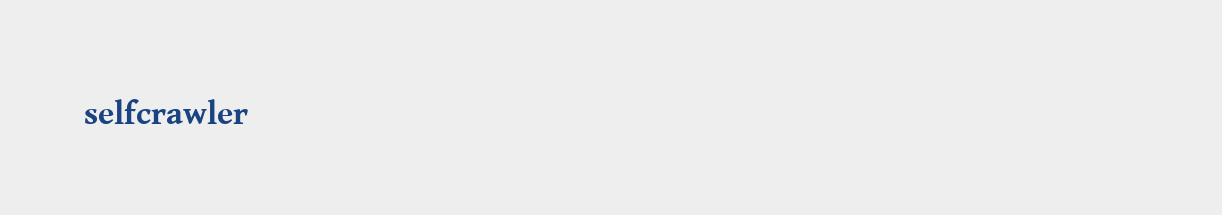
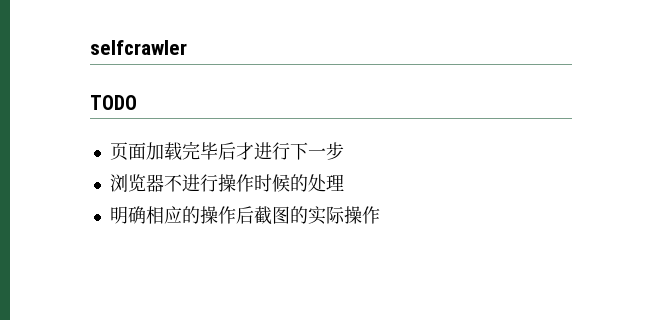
(248, 111) none -> [90,95,137,110] [109,141,344,161] [109,174,344,192] [109,206,380,225] // TODO // 页面加载完毕后才进行下一步 // 浏览器不进行操作时候的处理 // 明确相应的操作后截图的实际操作

